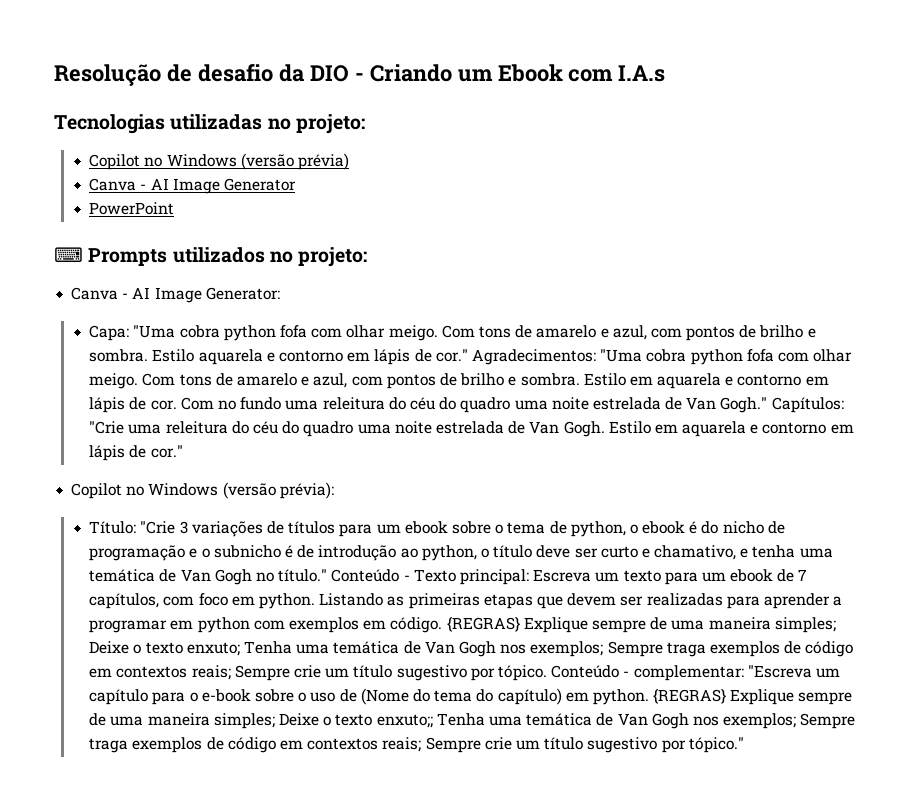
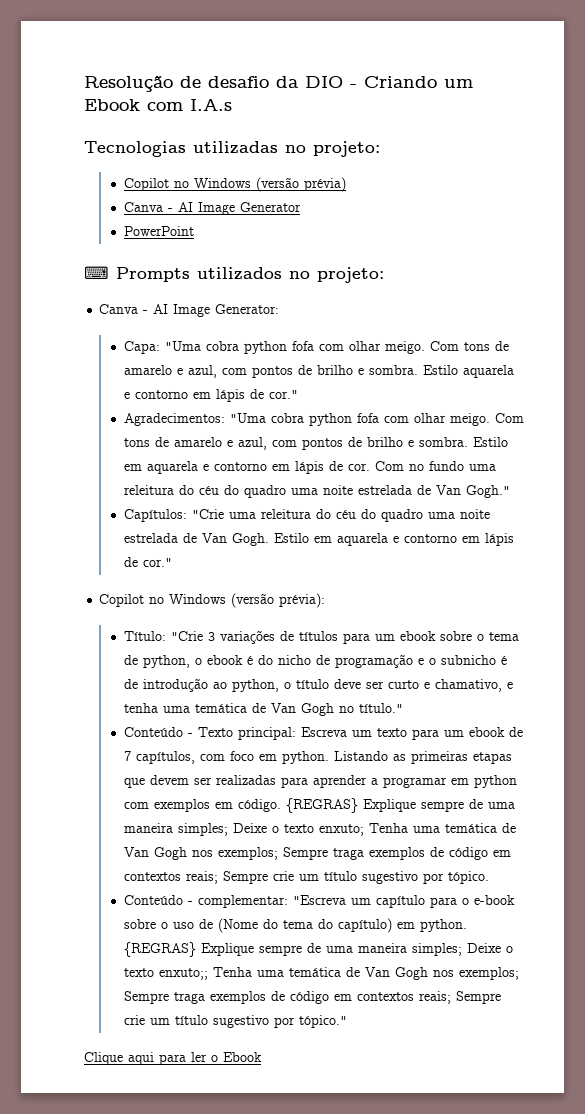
(468, 355) none -> (299, 394) //
(768, 405) none -> (511, 491) //
(328, 575) none -> (404, 708) //
(547, 673) none -> (490, 877) //
(744, 745) none -> [84,1052,262,1065] // Clique aqui para ler o Ebook

